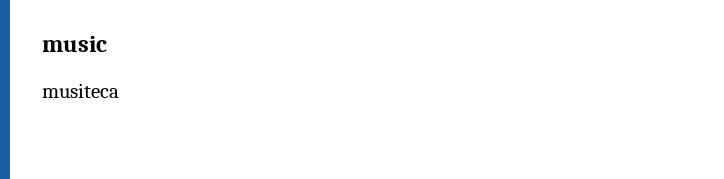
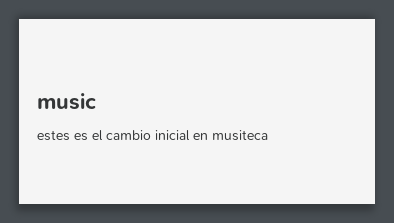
(107, 44) none -> [37,130,208,141] estes es el cambio inicial en

